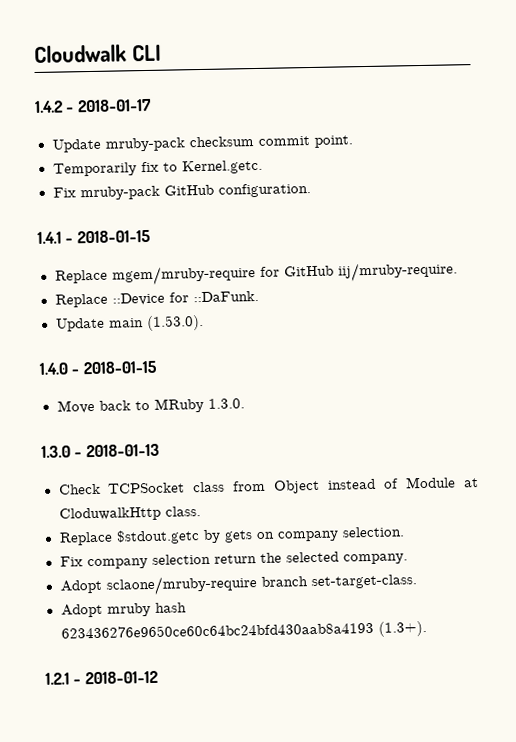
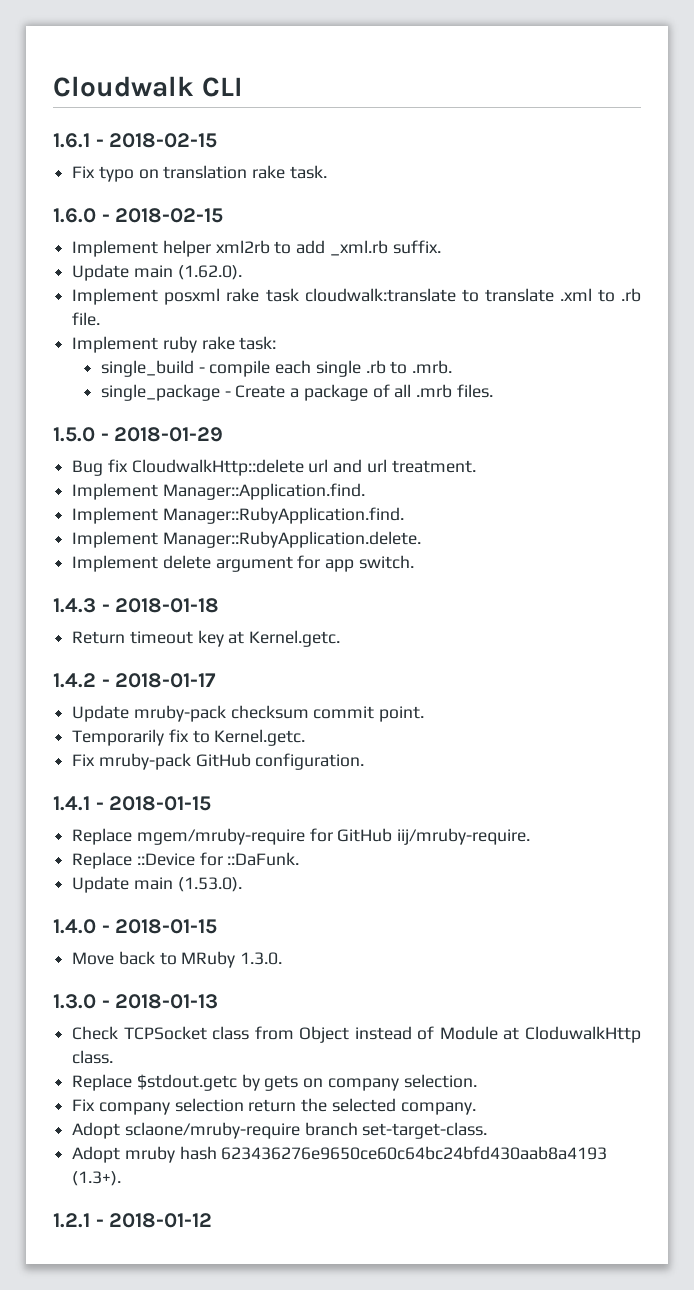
(162, 53) none -> [53,133,218,148] [72,165,327,182] [53,208,224,223] [72,240,441,257] [72,264,242,281] [72,288,641,305] [72,312,101,326] [72,336,277,353] [100,360,453,377] [100,384,493,401] [53,427,224,442] [72,459,476,476] [72,483,365,500] [72,507,404,524] [72,531,421,548] [72,555,414,572] [53,598,220,613] [72,630,341,647] // 1.6.1 - 2018-02-15 // Fix typo on translation rake task. // 1.6.0 - 2018-02-15 // Implement helper xml2rb to add _xml.rb suffix. // Update main (1.62.0). // Implement posxml rake task cloudwalk:translate to translate .xml to .rb file. // Implement ruby rake task: // single_build - compile each single .rb to .mrb. // single_package - Create a package of all .mrb files. // 1.5.0 - 2018-01-29 // Bug fix CloudwalkHttp::delete url and url treatment. // Implement Manager::Application.find. // Implement Manager::RubyApplication.find. // Implement Manager::RubyApplication.delete. // Implement delete argument for app switch. // 1.4.3 - 2018-01-18 // Return timeout key at Kernel.getc.

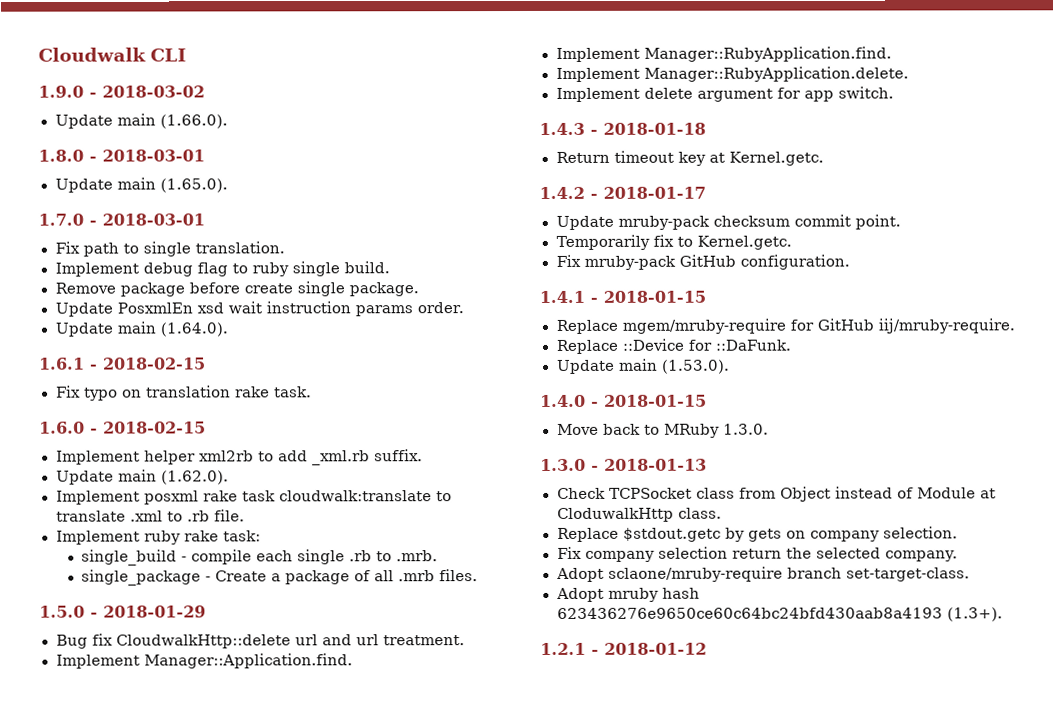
(243, 87) none -> [38,85,205,98] [54,113,228,129] [38,149,205,162] [54,177,228,193] [38,213,205,226] [54,241,285,257] [54,261,390,277] [54,281,419,297] [54,301,465,317] [54,321,228,337] // 1.9.0 - 2018-03-02 // Update main (1.66.0). // 1.8.0 - 2018-03-01 // Update main (1.65.0). // 1.7.0 - 2018-03-01 // Fix path to single translation. // Implement debug flag to ruby single build. // Remove package before create single package. // Update PosxmlEn xsd wait instruction params order. // Update main (1.64.0).

